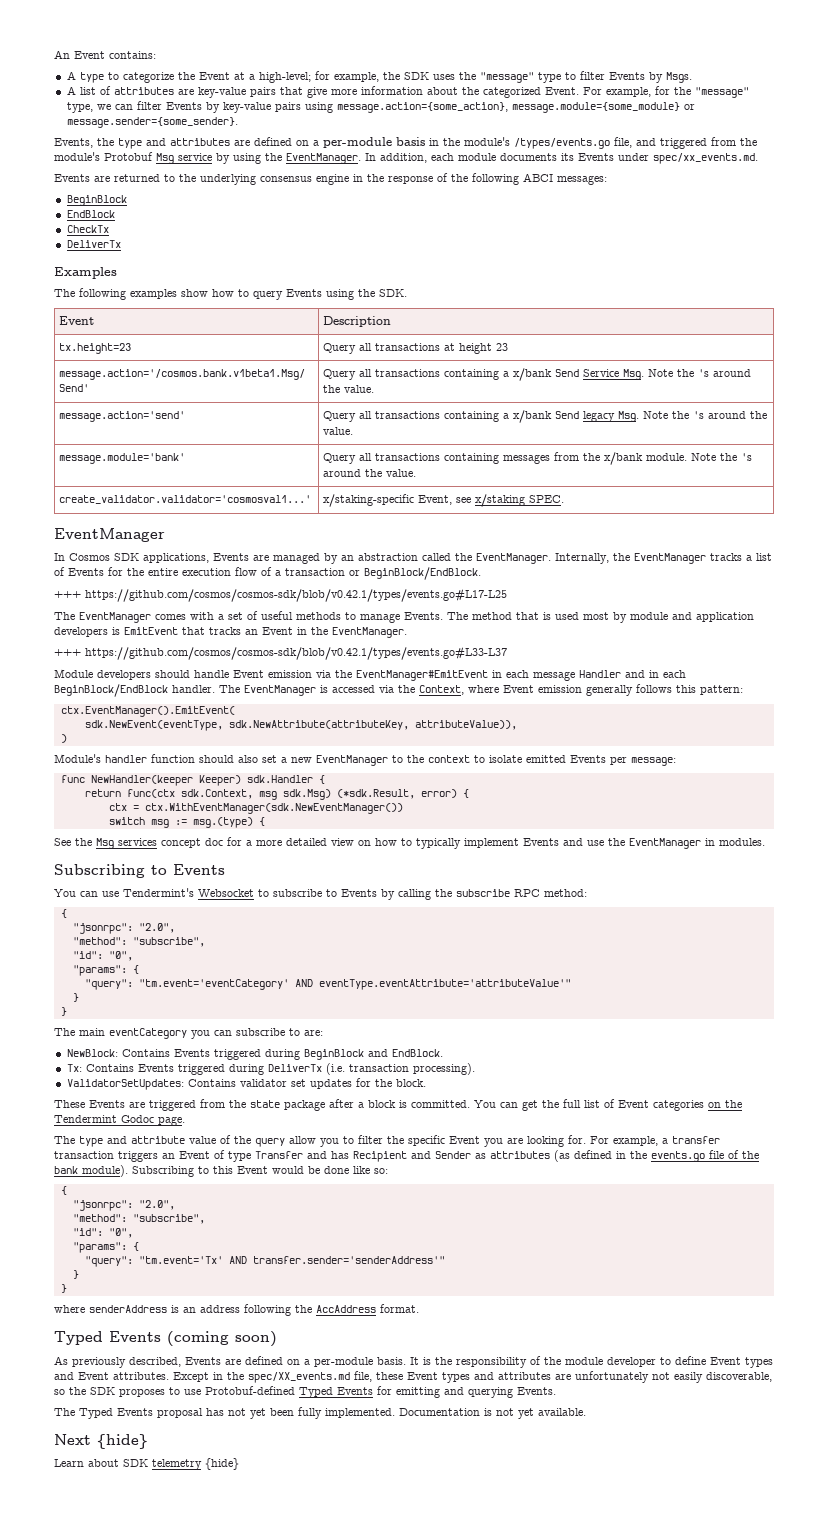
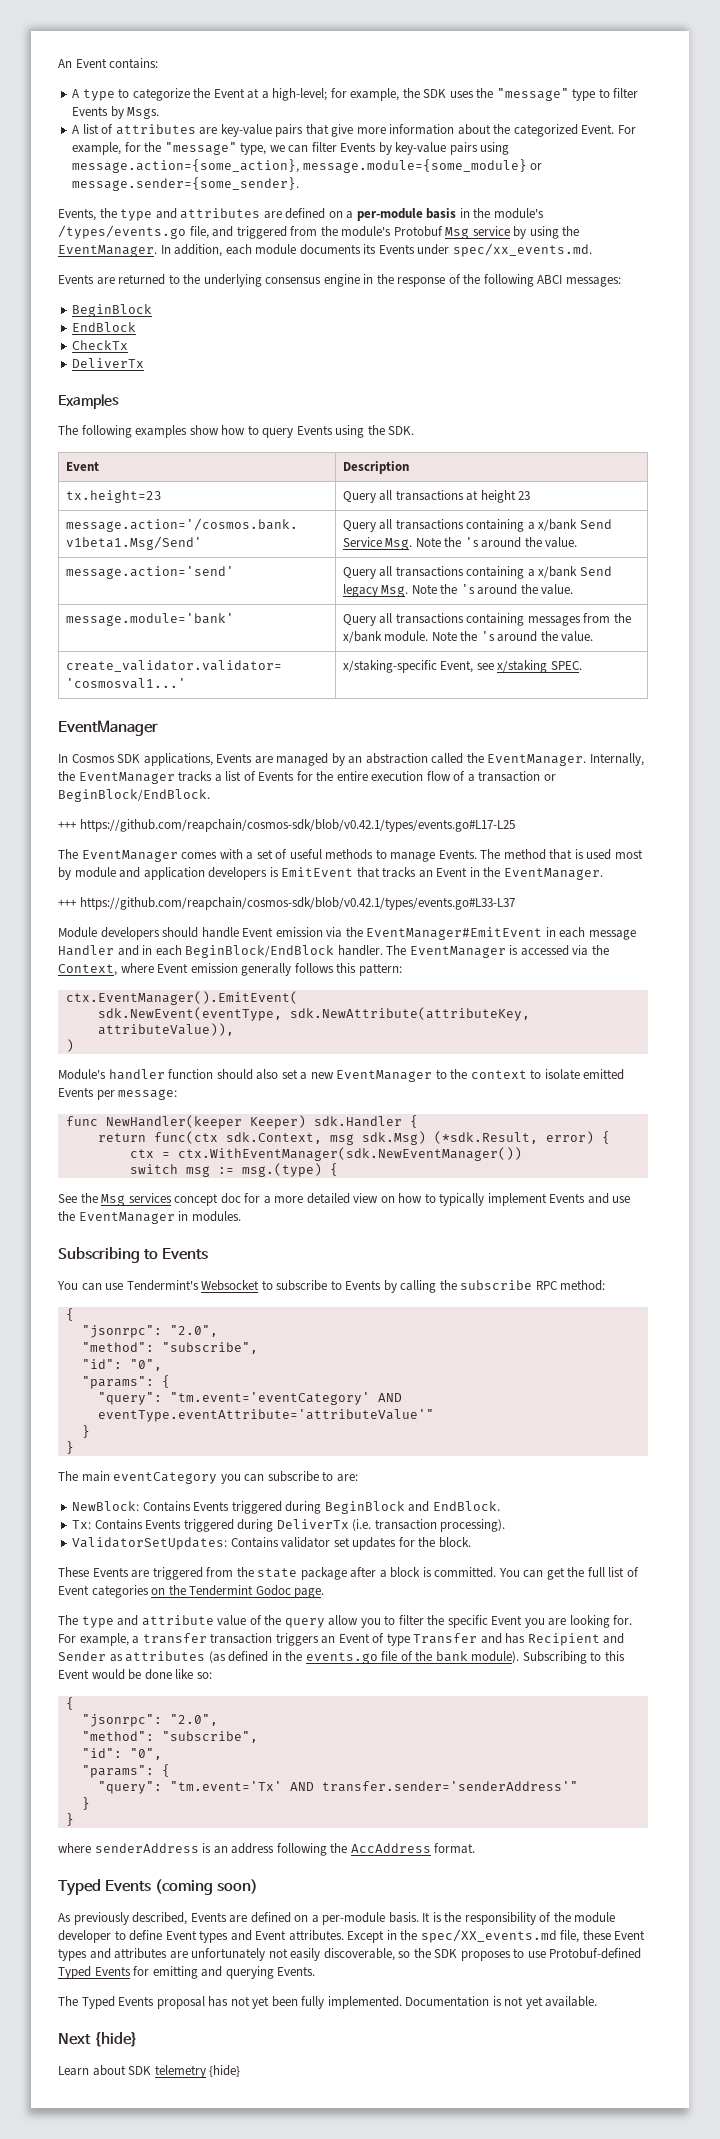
[85,588,507,602] https://github.com/cosmos/cosmos-sdk/blob/v0.42.1/types/events.go#L17-L25 -> [79,819,515,832] https://github.com/reapchain/cosmos-sdk/blob/v0.42.1/types/events.go#L17-L25
[85,646,507,660] https://github.com/cosmos/cosmos-sdk/blob/v0.42.1/types/events.go#L33-L37 -> [79,897,515,910] https://github.com/reapchain/cosmos-sdk/blob/v0.42.1/types/events.go#L33-L37

